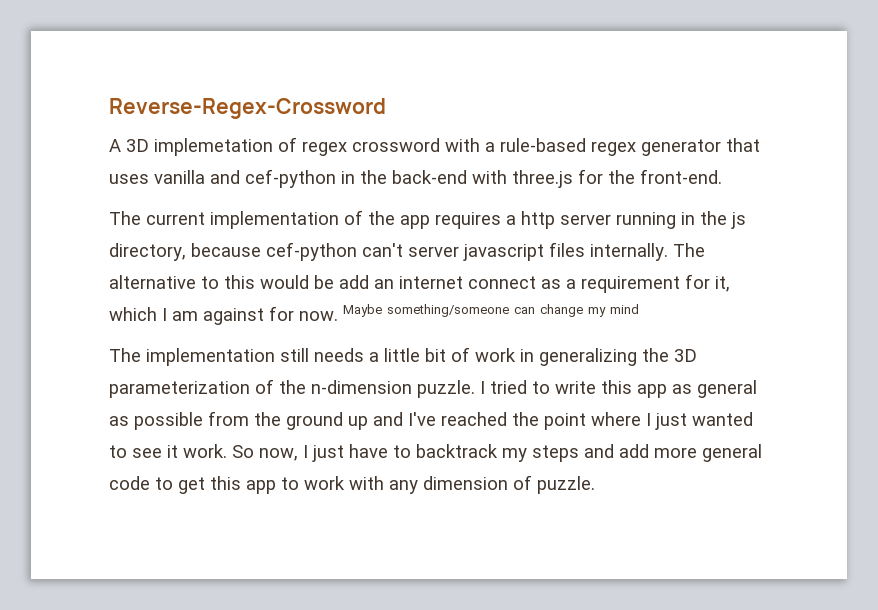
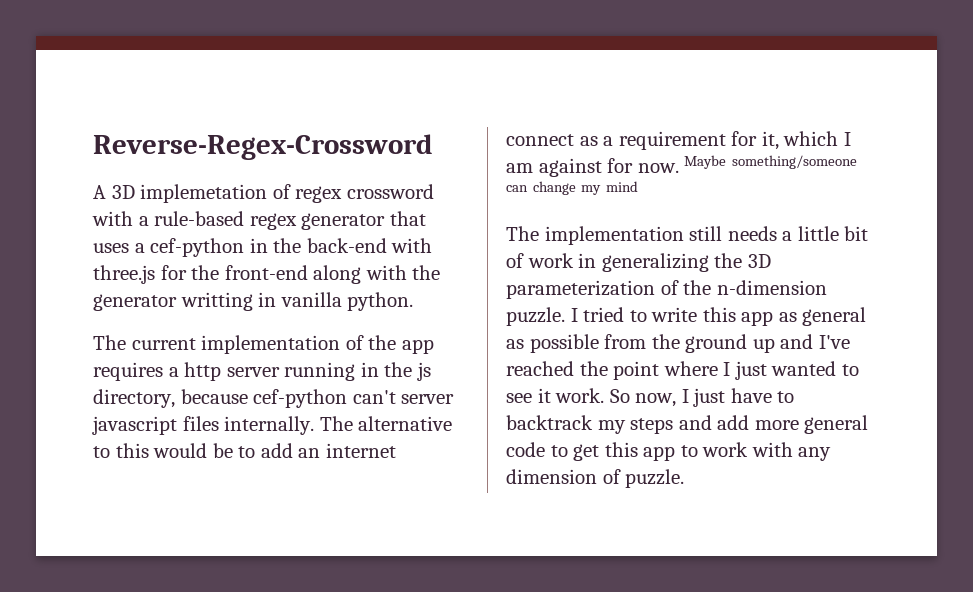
[154,170,240,184] vanilla and -> [134,243,145,253] a
[640,169,722,184] front-end. -> [224,265,441,284] [93,292,414,311] front-end along with the generator writting in vanilla python.
(334, 282) none -> [238,446,256,458] to

